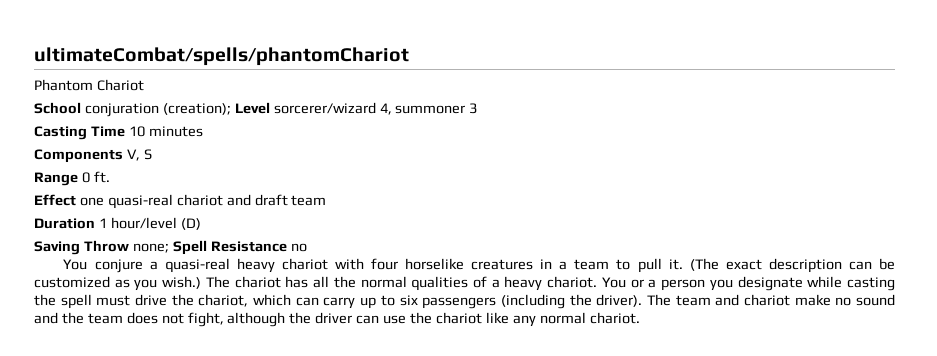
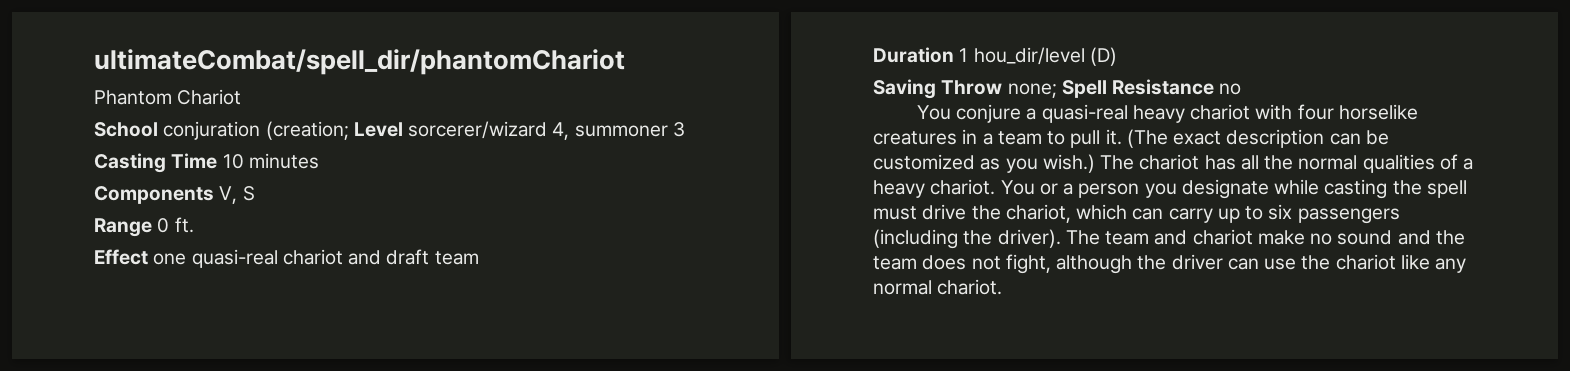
[34,47,409,66] ultimateCombat/spells/phantomChariot -> [94,49,625,75] ultimateCombat/spell_dir/phantomChariot
[162,103,231,115] (creation); -> [265,121,349,140] (creation;
[110,217,177,229] hour/level -> [973,47,1085,65] hou_dir/level

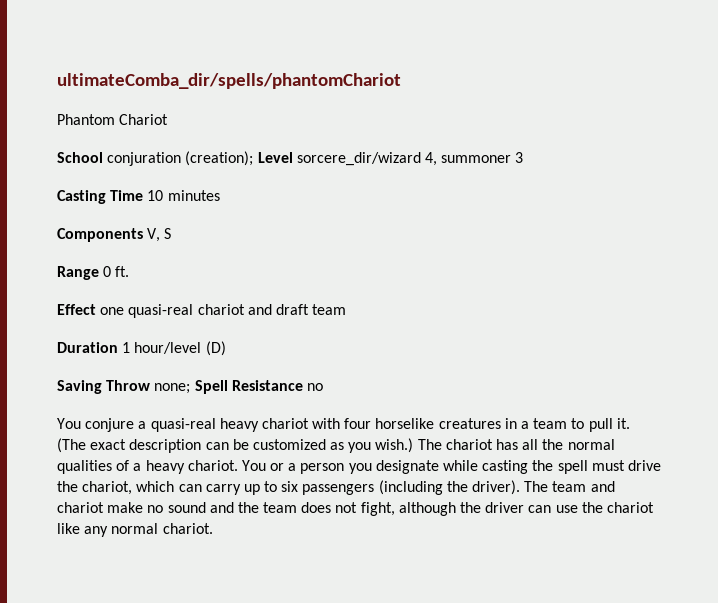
[94,49,625,75] ultimateCombat/spell_dir/phantomChariot -> [57,73,401,89] ultimateComba_dir/spells/phantomChariot
[265,121,548,140] (creation; Level sorcerer/wizard -> [185,151,421,166] (creation); Level sorcere_dir/wizard
[973,47,1085,65] hou_dir/level -> [134,342,202,354] hour/level

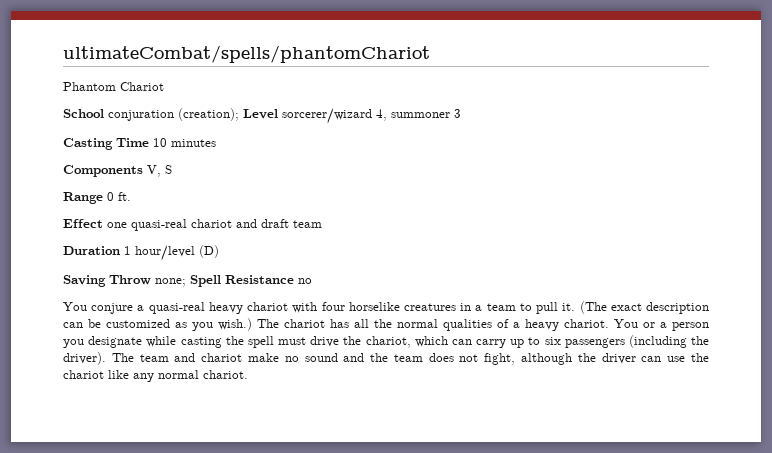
[57,73,401,89] ultimateComba_dir/spells/phantomChariot -> [63,45,430,63] ultimateCombat/spells/phantomChariot
[296,152,421,166] sorcere_dir/wizard -> [282,108,372,124] sorcerer/wizard

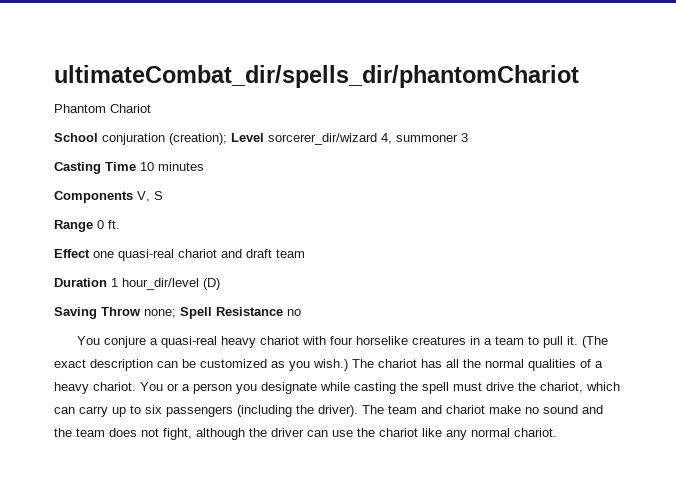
[63,45,430,63] ultimateCombat/spells/phantomChariot -> [54,65,579,88] ultimateCombat_dir/spells_dir/phantomChariot
[282,108,372,124] sorcerer/wizard -> [268,133,377,145] sorcerer_dir/wizard
[135,245,195,261] hour/level -> [122,278,199,290] hour_dir/level

